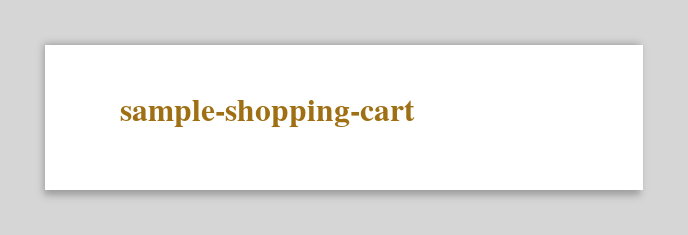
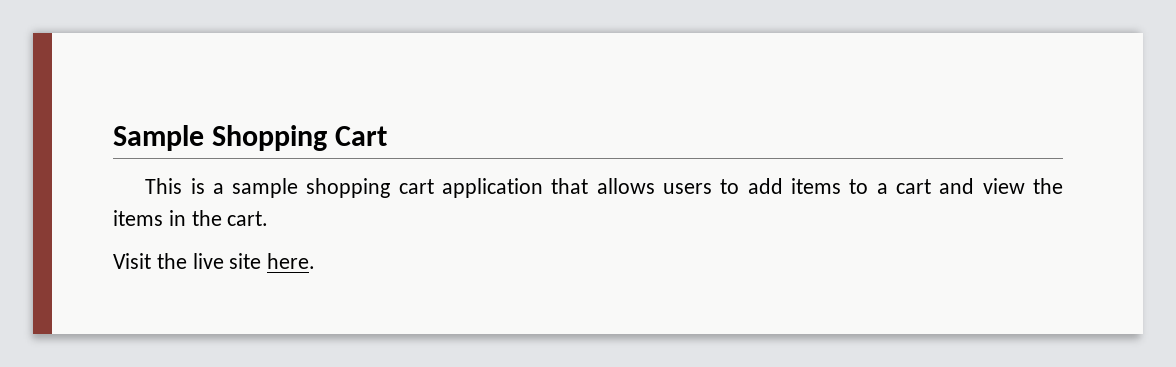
[120,100,415,128] sample-shopping-cart -> [113,125,388,151] [145,178,1064,198] [113,210,269,226] [113,253,316,269] Sample Shopping Cart // This is a sample shopping cart application that allows users to add items to a cart and view the items in the cart. // Visit the live site here.

